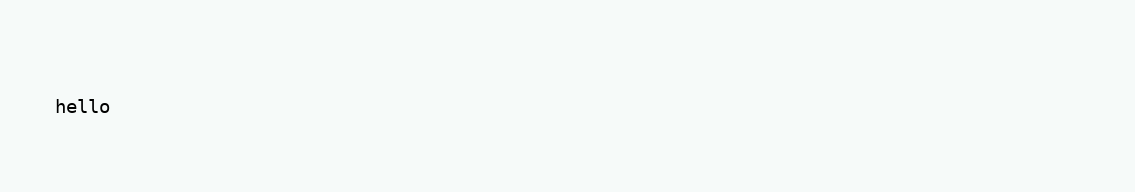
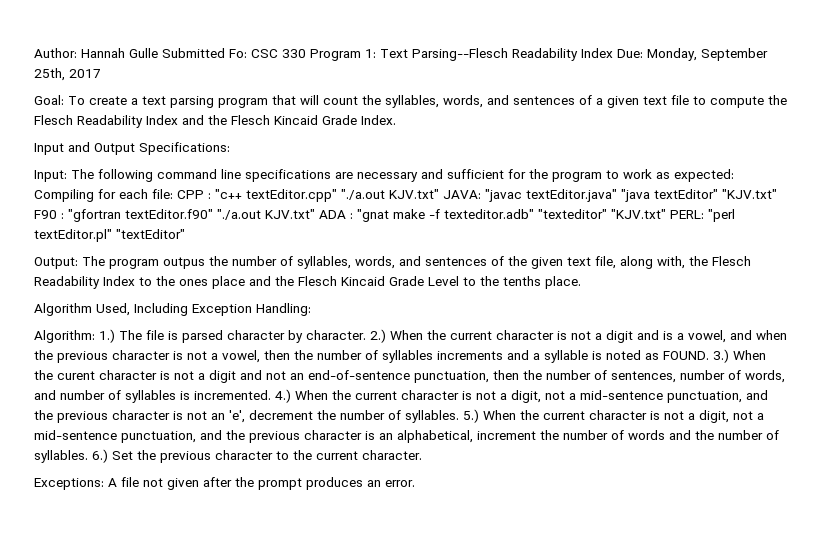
[55,99,110,113] hello -> [34,48,768,61] [34,68,101,81] [34,95,787,108] [34,115,396,128] [34,142,230,155] [34,169,734,182] [34,189,777,202] [34,209,735,222] [34,229,185,242] [34,256,751,269] [34,276,581,289] [34,303,311,316] [34,329,787,343] [34,349,766,363] [34,370,785,383] [34,389,768,403] [34,409,764,423] [34,430,779,443] [34,449,422,463] [34,477,415,490] Author: Hannah Gulle Submitted Fo: CSC 330 Program 1: Text Parsing--Flesch Readability Index Due: Monday, September 25th, 2017 // Goal: To create a text parsing program that will count the syllables, words, and sentences of a given text file to compute the Flesch Readability Index and the Flesch Kincaid Grade Index. // Input and Output Specifications: // Input: The following command line specifications are necessary and sufficient for the program to work as expected: Compiling for each file: CPP : "c++ textEditor.cpp" "./a.out KJV.txt" JAVA: "javac textEditor.java" "java textEditor" "KJV.txt" F90 : "gfortran textEditor.f90" "./a.out KJV.txt" ADA : "gnat make -f texteditor.adb" "texteditor" "KJV.txt" PERL: "perl textEditor.pl" "textEditor" // Output: The program outpus the number of syllables, words, and sentences of the given text file, along with, the Flesch Readability Index to the ones place and the Flesch Kincaid Grade Level to the tenths place. // Algorithm Used, Including Exception Handling: // Algorithm: 1.) The file is parsed character by character. 2.) When the current character is not a digit and is a vowel, and when the previous character is not a vowel, then the number of syllables increments and a syllable is noted as FOUND. 3.) When the curent character is not a digit and not an end-of-sentence punctuation, then the number of sentences, number of words, and number of syllables is incremented. 4.) When the current character is not a digit, not a mid-sentence punctuation, and the previous character is not an 'e', decrement the number of syllables. 5.) When the current character is not a digit, not a mid-sentence punctuation, and the previous character is an alphabetical, increment the number of words and the number of syllables. 6.) Set the previous character to the current character. // Exceptions: A file not given after the prompt produces an error.

